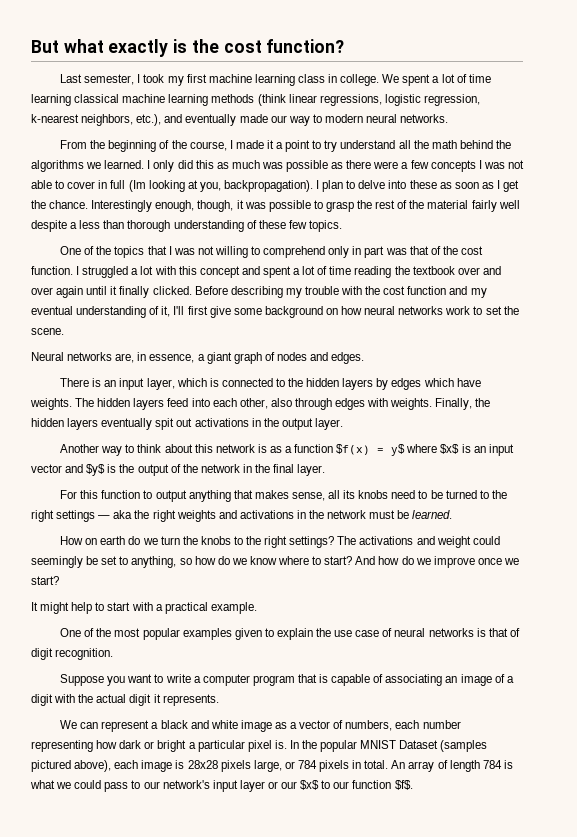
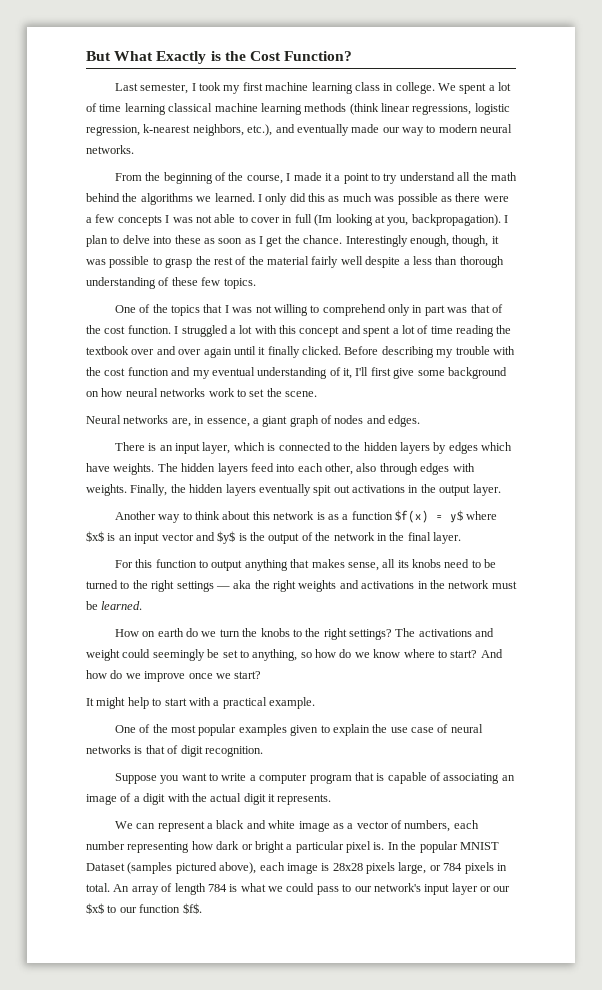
[63,39,345,57] what exactly is the cost function? -> [114,51,353,64] What Exactly is the Cost Function?

